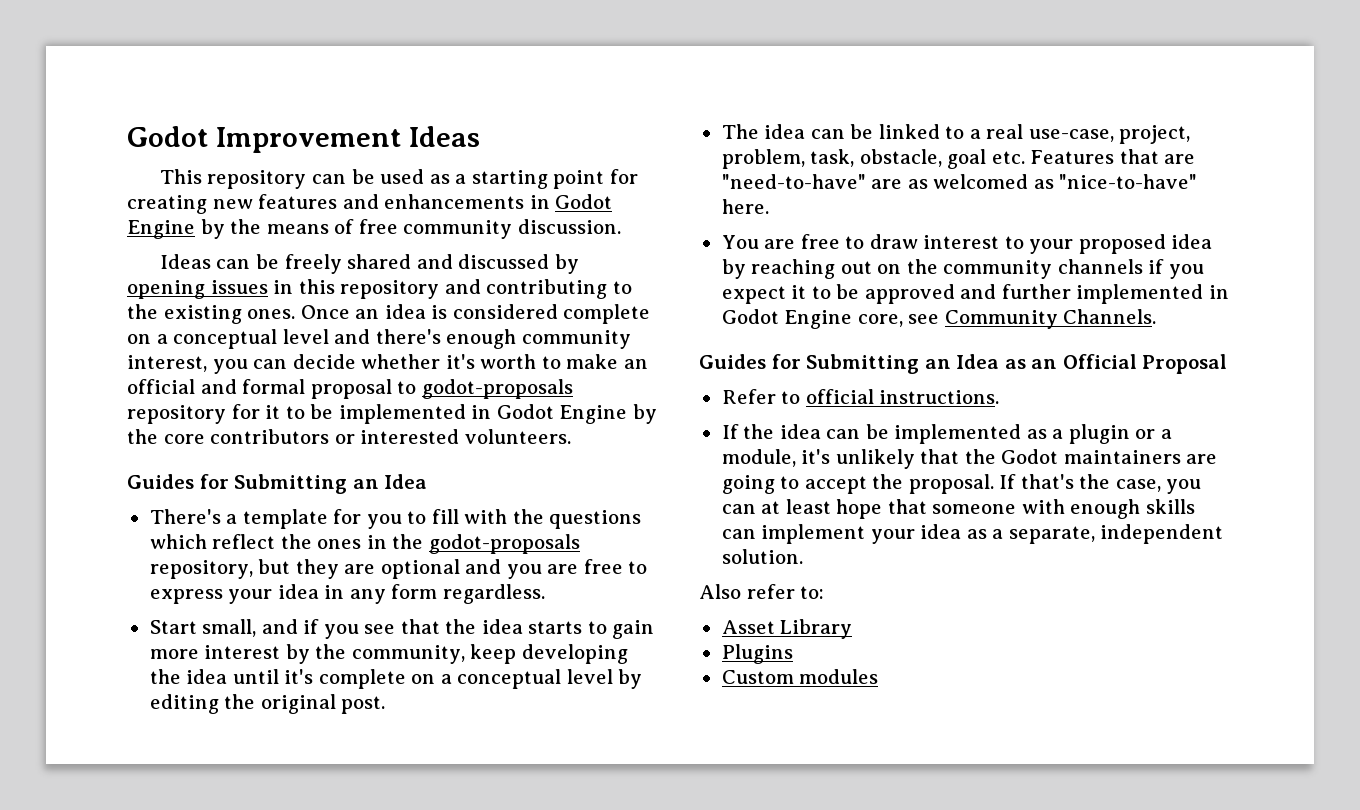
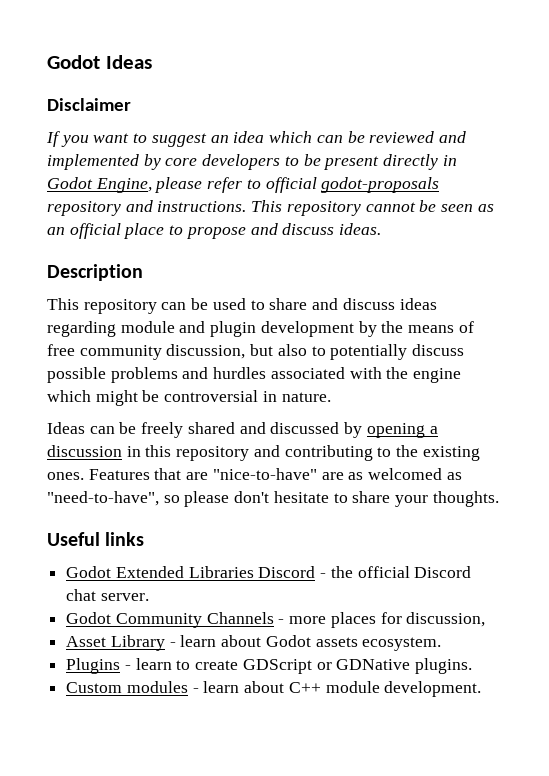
[127,126,480,153] Godot Improvement Ideas -> [47,55,152,69] [47,98,131,111] [46,131,466,147] [47,154,457,170] [47,177,440,193] [47,200,494,216] [47,223,382,239] [47,264,143,281] Godot Ideas // Disclaimer // If you want to suggest an idea which can be reviewed and implemented by core developers to be present directly in Godot Engine, please refer to official godot-proposals repository and instructions. This repository cannot be seen as an official place to propose and discuss ideas. // Description
[429,169,638,189] [127,194,613,214] [127,220,195,239] as a starting point for creating new features and enhancements in Godot Engine -> [250,298,437,310] [47,321,354,337] to share and discuss ideas regarding module and plugin development
[517,219,621,234] discussion. -> [166,344,465,360] [47,367,462,383] [47,390,331,406] discussion, but also to potentially discuss possible problems and hurdles associated with the engine which might be controversial in nature.
[210,280,268,294] issues -> [429,426,438,434] [47,445,122,457] a discussion
[300,304,651,324] [127,329,631,349] [127,354,648,374] [127,379,573,399] [127,404,657,424] [127,429,571,444] [127,474,428,494] [149,509,642,529] [149,534,580,554] [149,559,648,579] [149,584,545,604] [149,619,655,639] [149,644,628,664] [149,669,643,689] [149,694,386,714] [721,124,1191,144] [721,149,1025,169] Once an idea is considered complete on a conceptual level and there's enough community interest, you can decide whether it's worth to make an official and formal proposal to godot-proposals repository for it to be implemented in Godot Engine by the core contributors or interested volunteers. // Guides for Submitting an Idea // There's a template for you to fill with the questions which reflect the ones in the godot-proposals repository, but they are optional and you are free to express your idea in any form regardless. // Start small, and if you see that the idea starts to gain more interest by the community, keep developing the idea until it's complete on a conceptual level by editing the original post. // The idea can be linked to a real use-case, project, problem, task, obstacle, goal etc. -> (84, 476) none
[721,174,866,189] "need-to-have" -> [212,468,317,480] "nice-to-have"
[1059,174,1198,189] [721,199,769,214] [721,234,1213,254] [721,259,1204,279] [721,284,1229,304] [721,309,1157,329] [699,354,1228,374] [721,389,1000,404] [721,424,1172,444] [721,449,1218,469] [721,474,1202,494] [721,499,1195,519] [721,524,1224,544] [721,549,803,564] [699,584,825,599] [721,619,853,639] [721,644,793,664] [721,669,879,684] "nice-to-have" here. // You are free to draw interest to your proposed idea by reaching out on the community channels if you expect it to be approved and further implemented in Godot Engine core, see Community Channels. // Guides for Submitting an Idea as an Official Proposal // Refer to official instructions. // If the idea can be implemented as a plugin or a module, it's unlikely that the Godot maintainers are going to accept the proposal. If that's the case, you can at least hope that someone with enough skills can implement your idea as a separate, independent solution. // Also refer to: // Asset Library // Plugins // Custom modules -> [47,491,499,507] [47,532,145,546] [66,566,472,578] [66,589,149,601] [66,612,486,628] [66,635,442,651] [66,658,473,674] [66,681,482,697] "need-to-have", so please don't hesitate to share your thoughts. // Useful links // Godot Extended Libraries Discord - the official Discord chat server. // Godot Community Channels - more places for discussion, // Asset Library - learn about Godot assets ecosystem. // Plugins - learn to create GDScript or GDNative plugins. // Custom modules - learn about C++ module development.

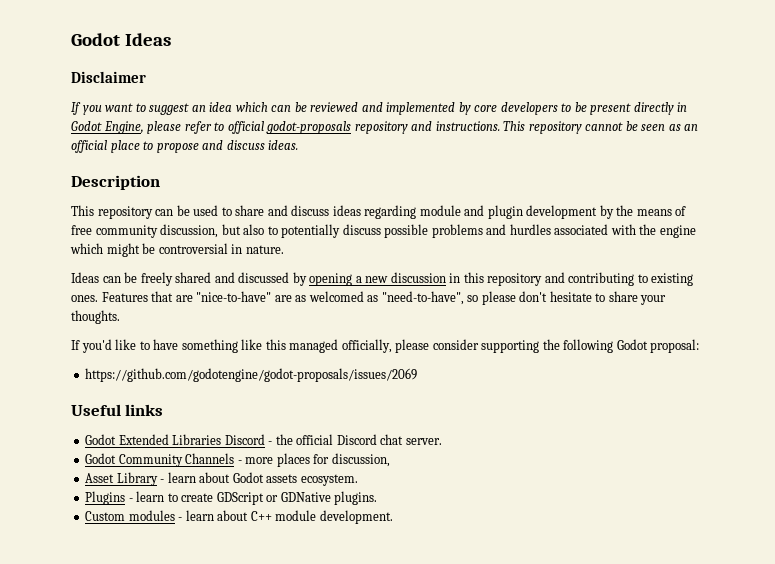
(438, 430) none -> [365,276,389,283] new
[396,445,419,457] the -> (648, 278) none
(499, 499) none -> [71,339,700,353] [85,368,418,382] // If you'd like to have something like this managed officially, please consider supporting the following Godot proposal: // https://github.com/godotengine/godot-proposals/issues/2069

